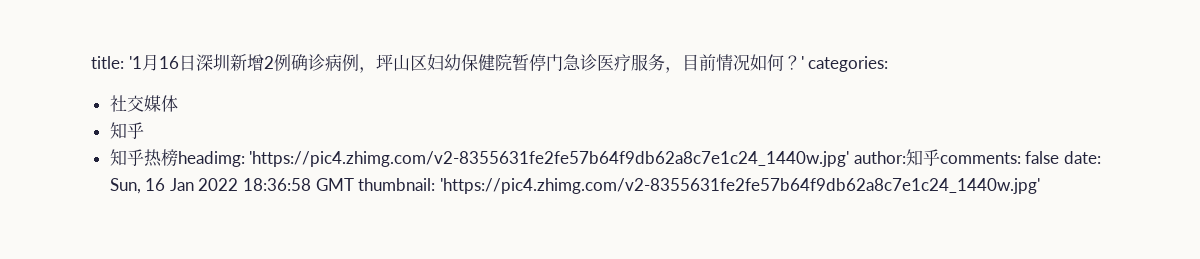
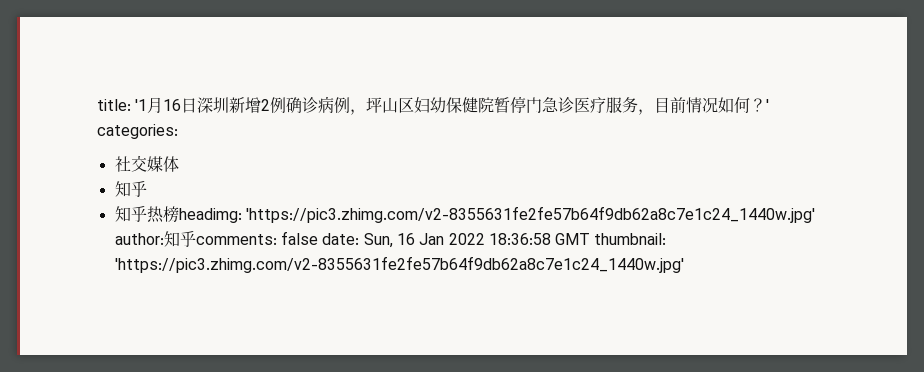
[249,151,850,167] 'https://pic4.zhimg.com/v2-8355631fe2fe57b64f9db62a8c7e1c24_1440w.jpg' -> [245,206,815,223] 'https://pic3.zhimg.com/v2-8355631fe2fe57b64f9db62a8c7e1c24_1440w.jpg'
[439,178,1040,194] 'https://pic4.zhimg.com/v2-8355631fe2fe57b64f9db62a8c7e1c24_1440w.jpg' -> [114,256,684,273] 'https://pic3.zhimg.com/v2-8355631fe2fe57b64f9db62a8c7e1c24_1440w.jpg'

